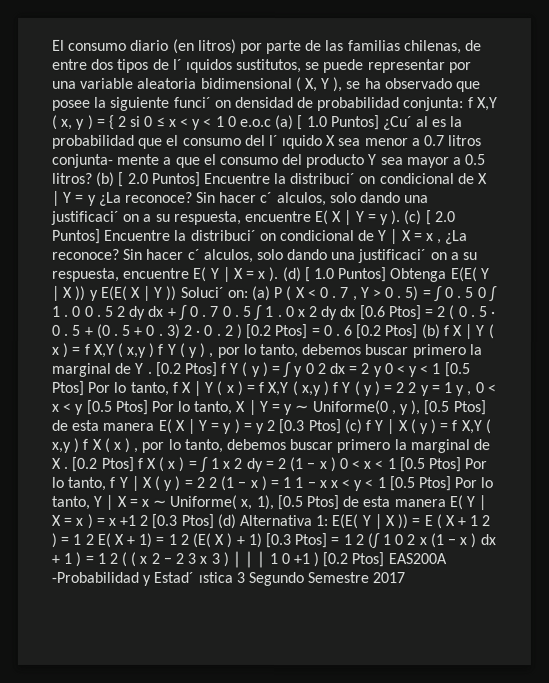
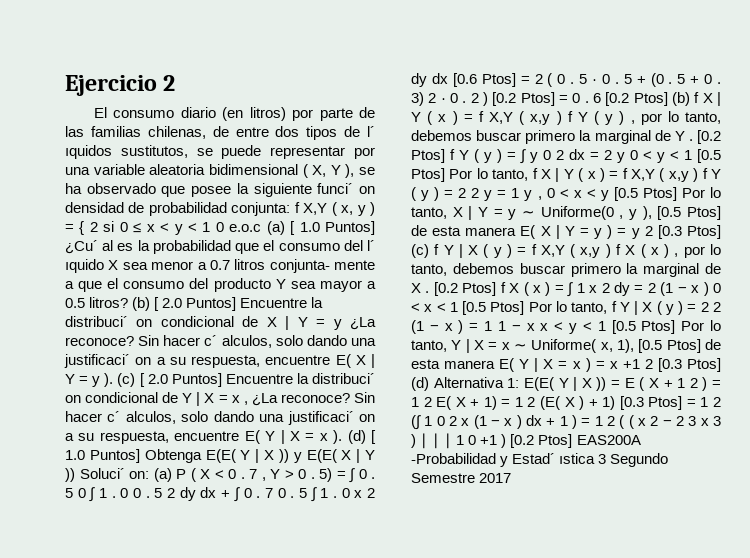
(52, 45) none -> [65,75,176,96] Ejercicio 2 //

